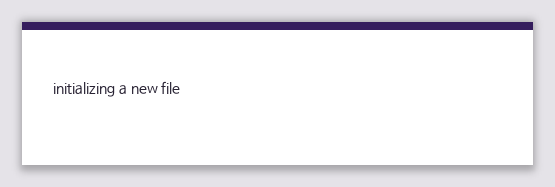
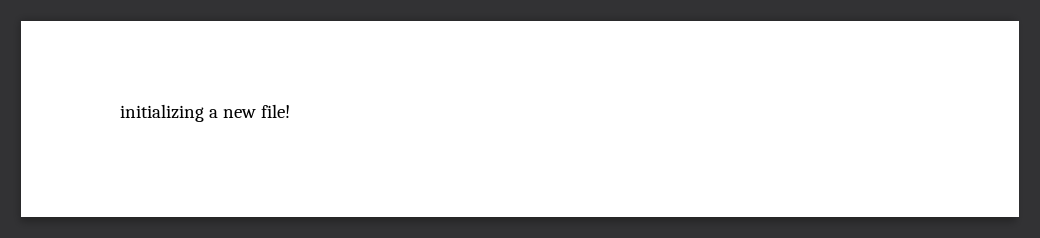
[161,81,181,94] file -> [261,104,291,118] file!

